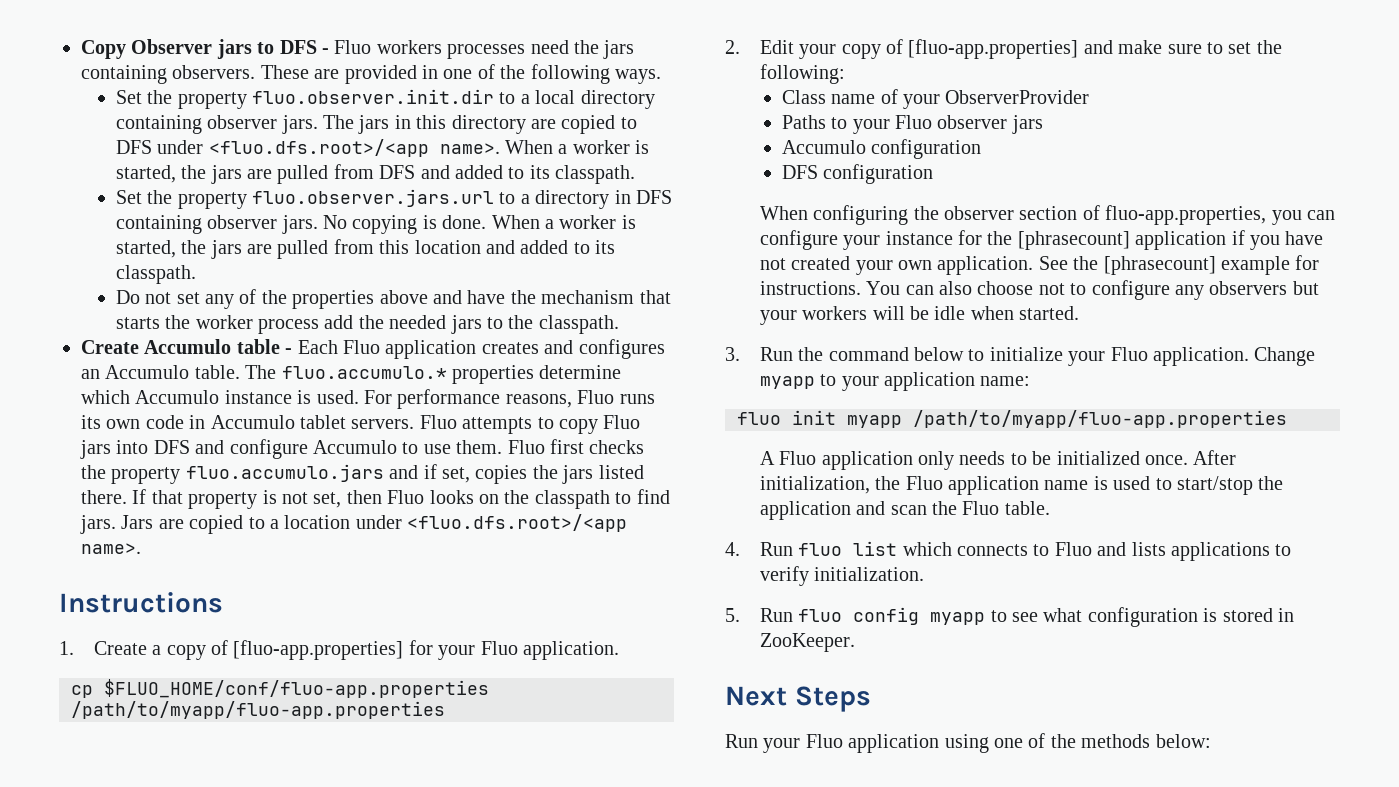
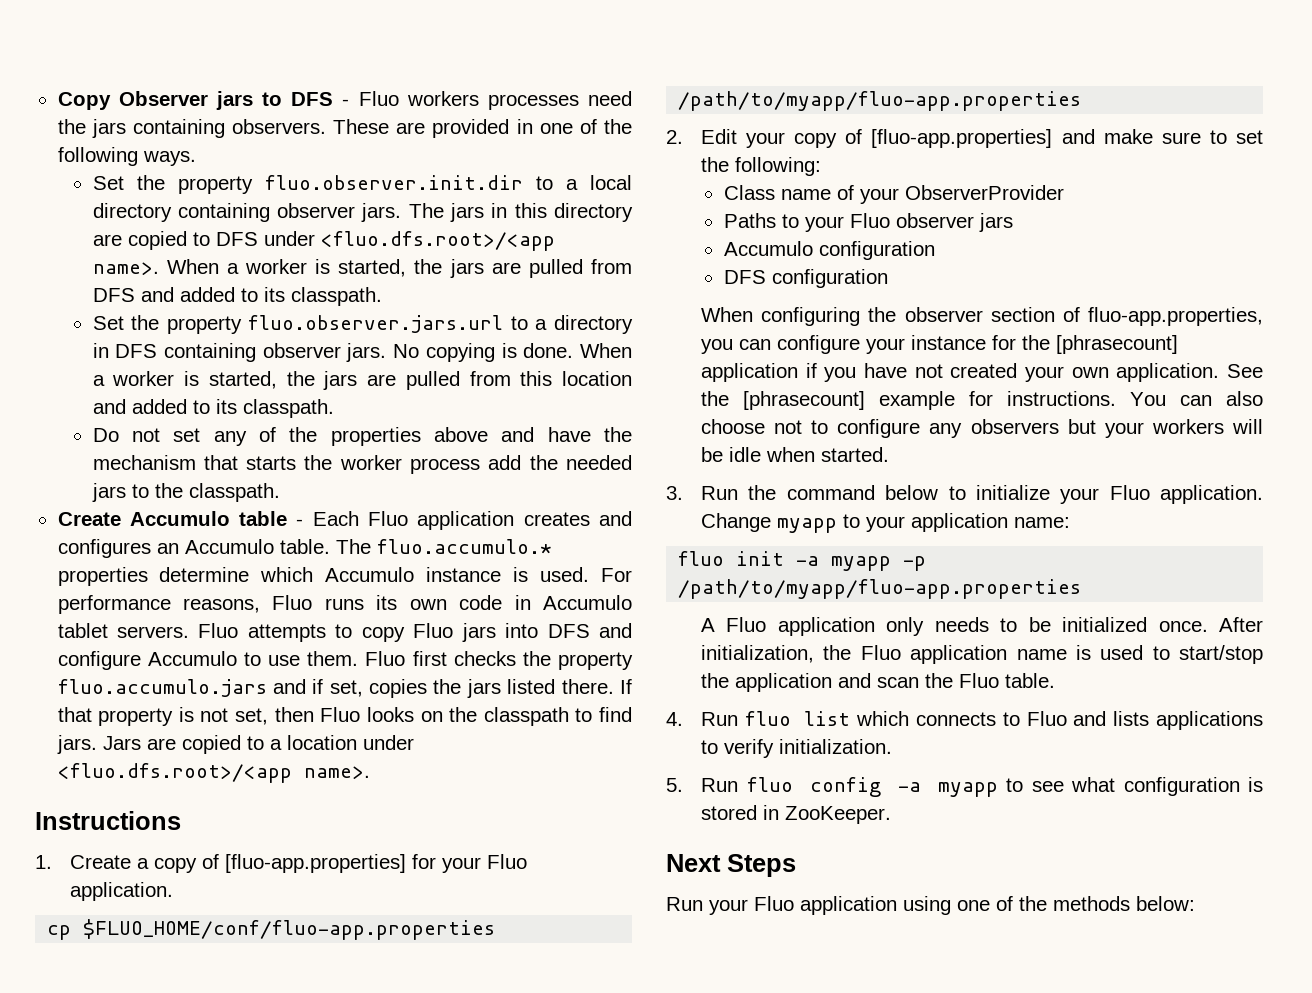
[847,415,902,428] myapp -> [796,556,927,571] -a myapp -p
(920, 616) none -> [897,782,921,792] -a

